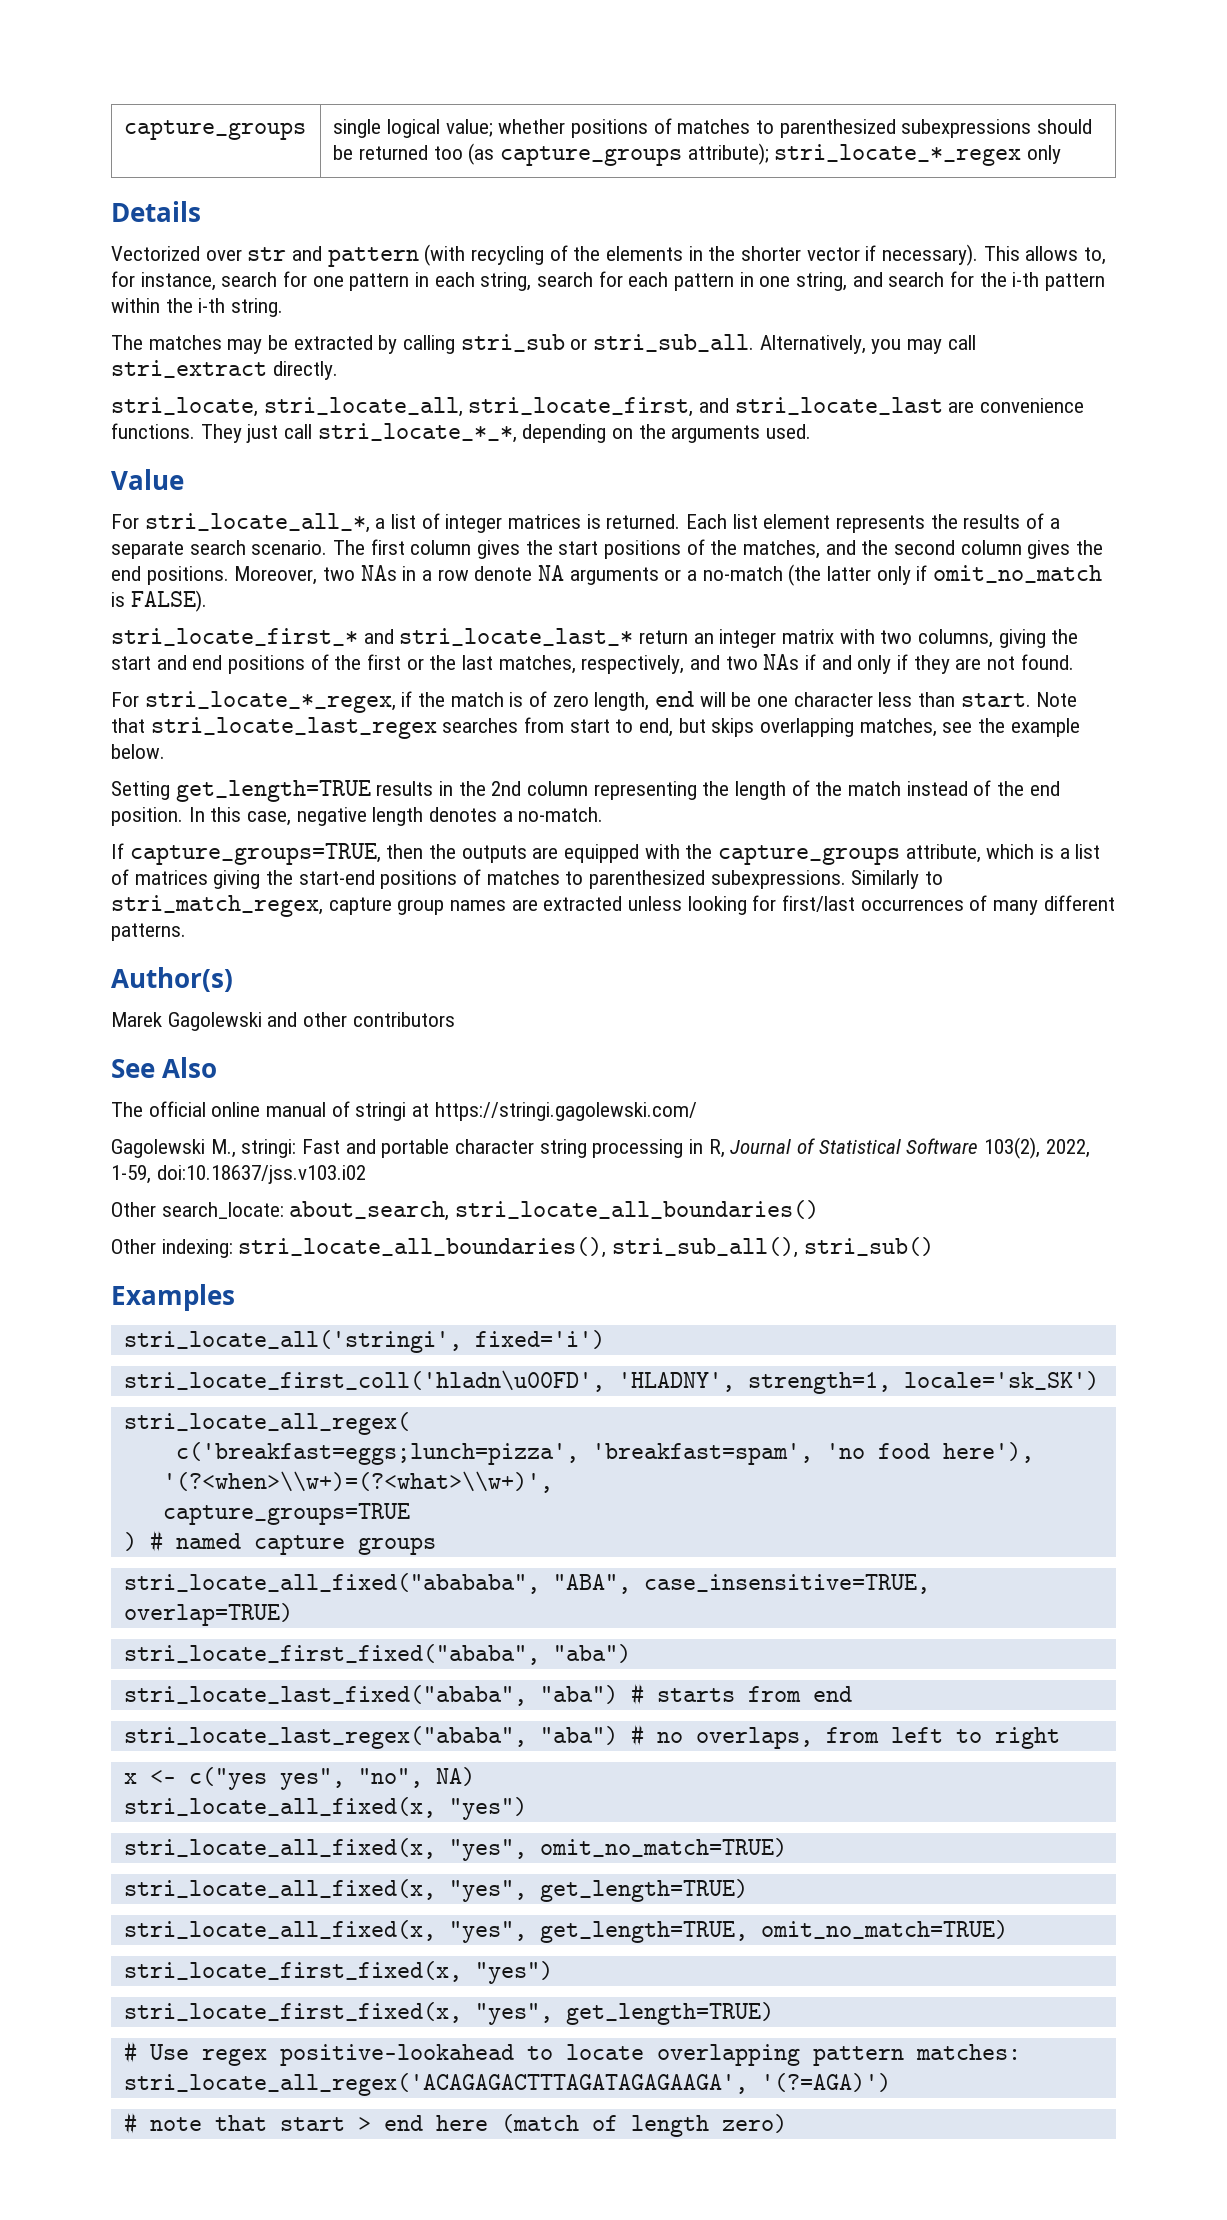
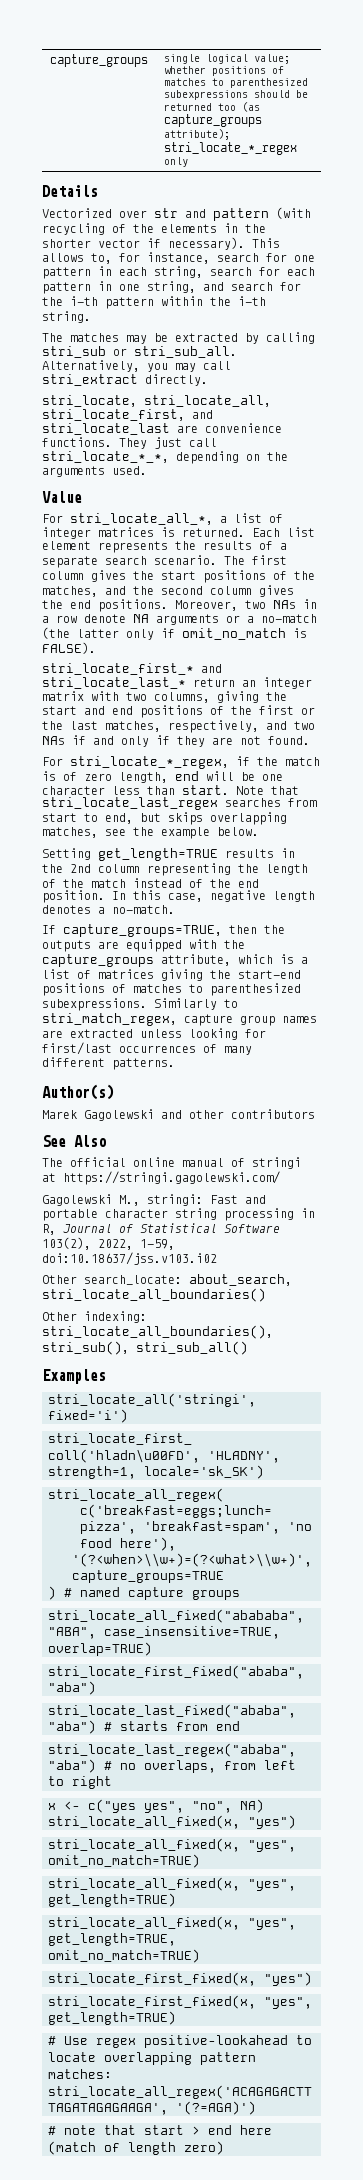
[612,1237,934,1258] stri_sub_all(), stri_sub() -> [42,1341,248,1355] stri_sub(), stri_sub_all()

